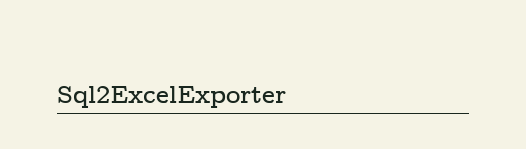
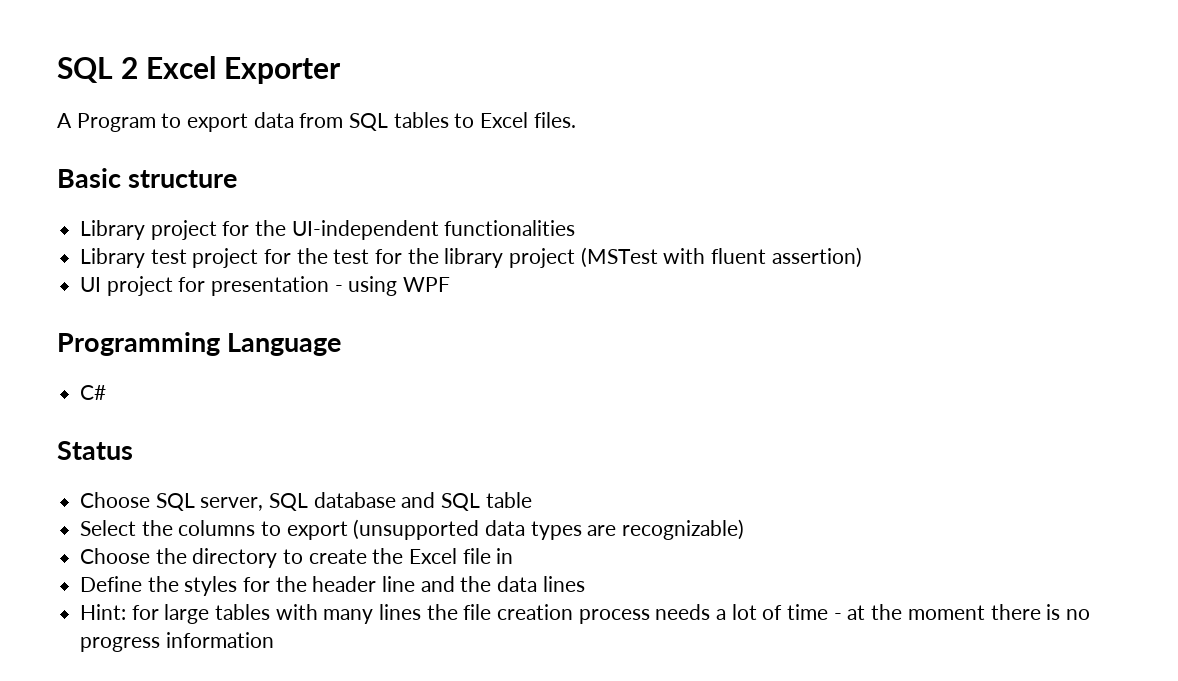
[57,86,286,108] Sql2ExcelExporter -> [57,56,341,84] [57,112,576,132] [57,168,238,188] [80,220,576,240] [80,247,862,268] [80,276,451,296] [57,332,342,356] [80,385,107,400] [57,441,133,460] [80,492,532,511] [80,519,745,540] [80,548,514,568] [80,576,585,596] [80,604,1090,624] [80,632,274,652] SQL 2 Excel Exporter // A Program to export data from SQL tables to Excel files. // Basic structure // Library project for the UI-independent functionalities // Library test project for the test for the library project (MSTest with fluent assertion) // UI project for presentation - using WPF // Programming Language // C# // Status // Choose SQL server, SQL database and SQL table // Select the columns to export (unsupported data types are recognizable) // Choose the directory to create the Excel file in // Define the styles for the header line and the data lines // Hint: for large tables with many lines the file creation process needs a lot of time - at the moment there is no progress information

